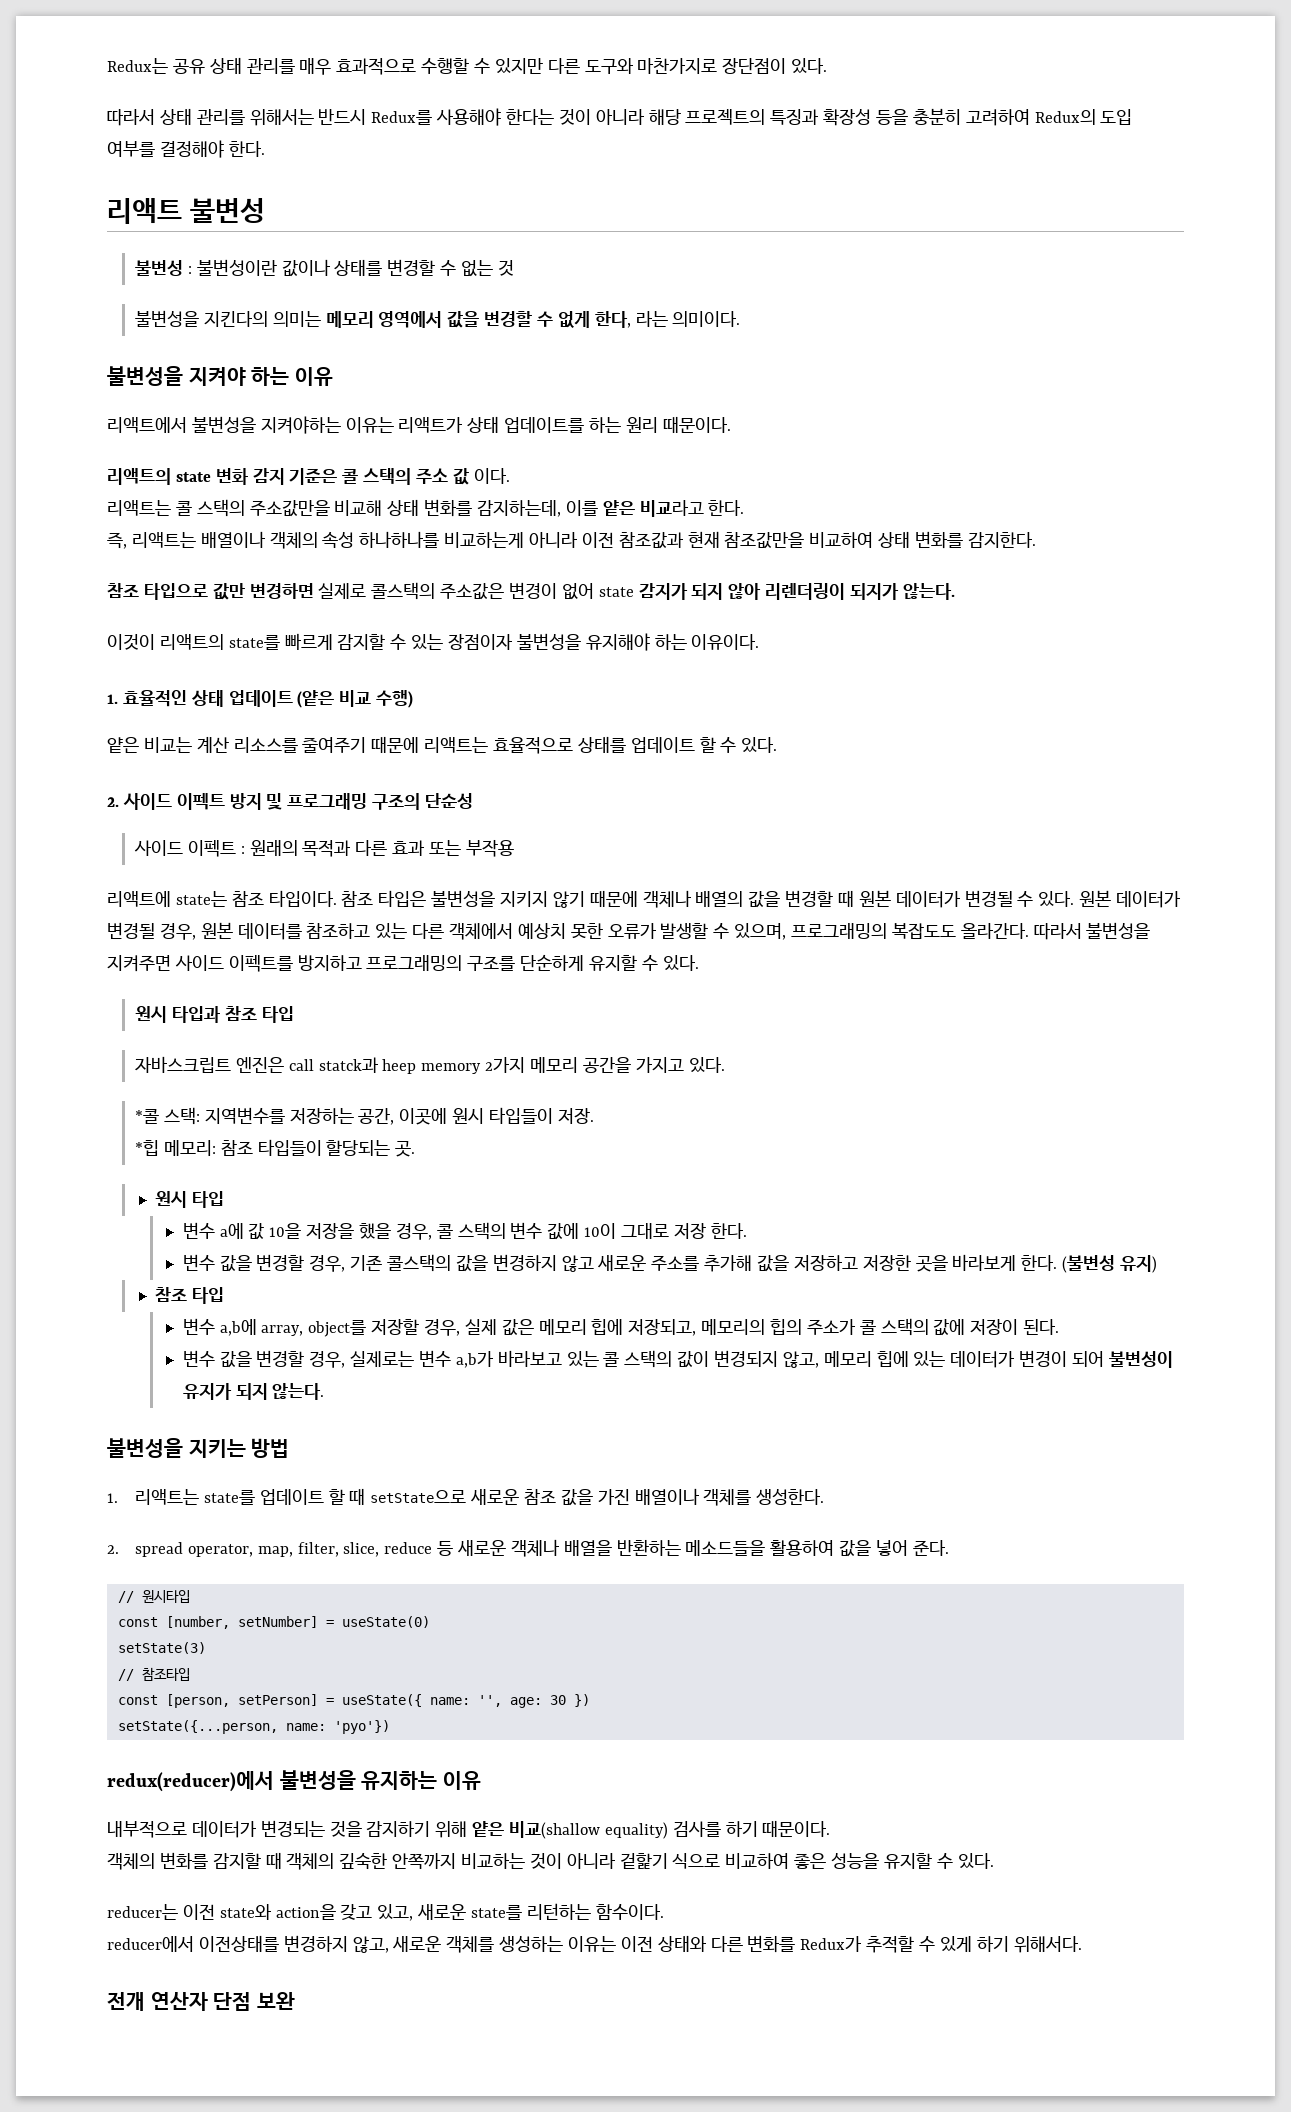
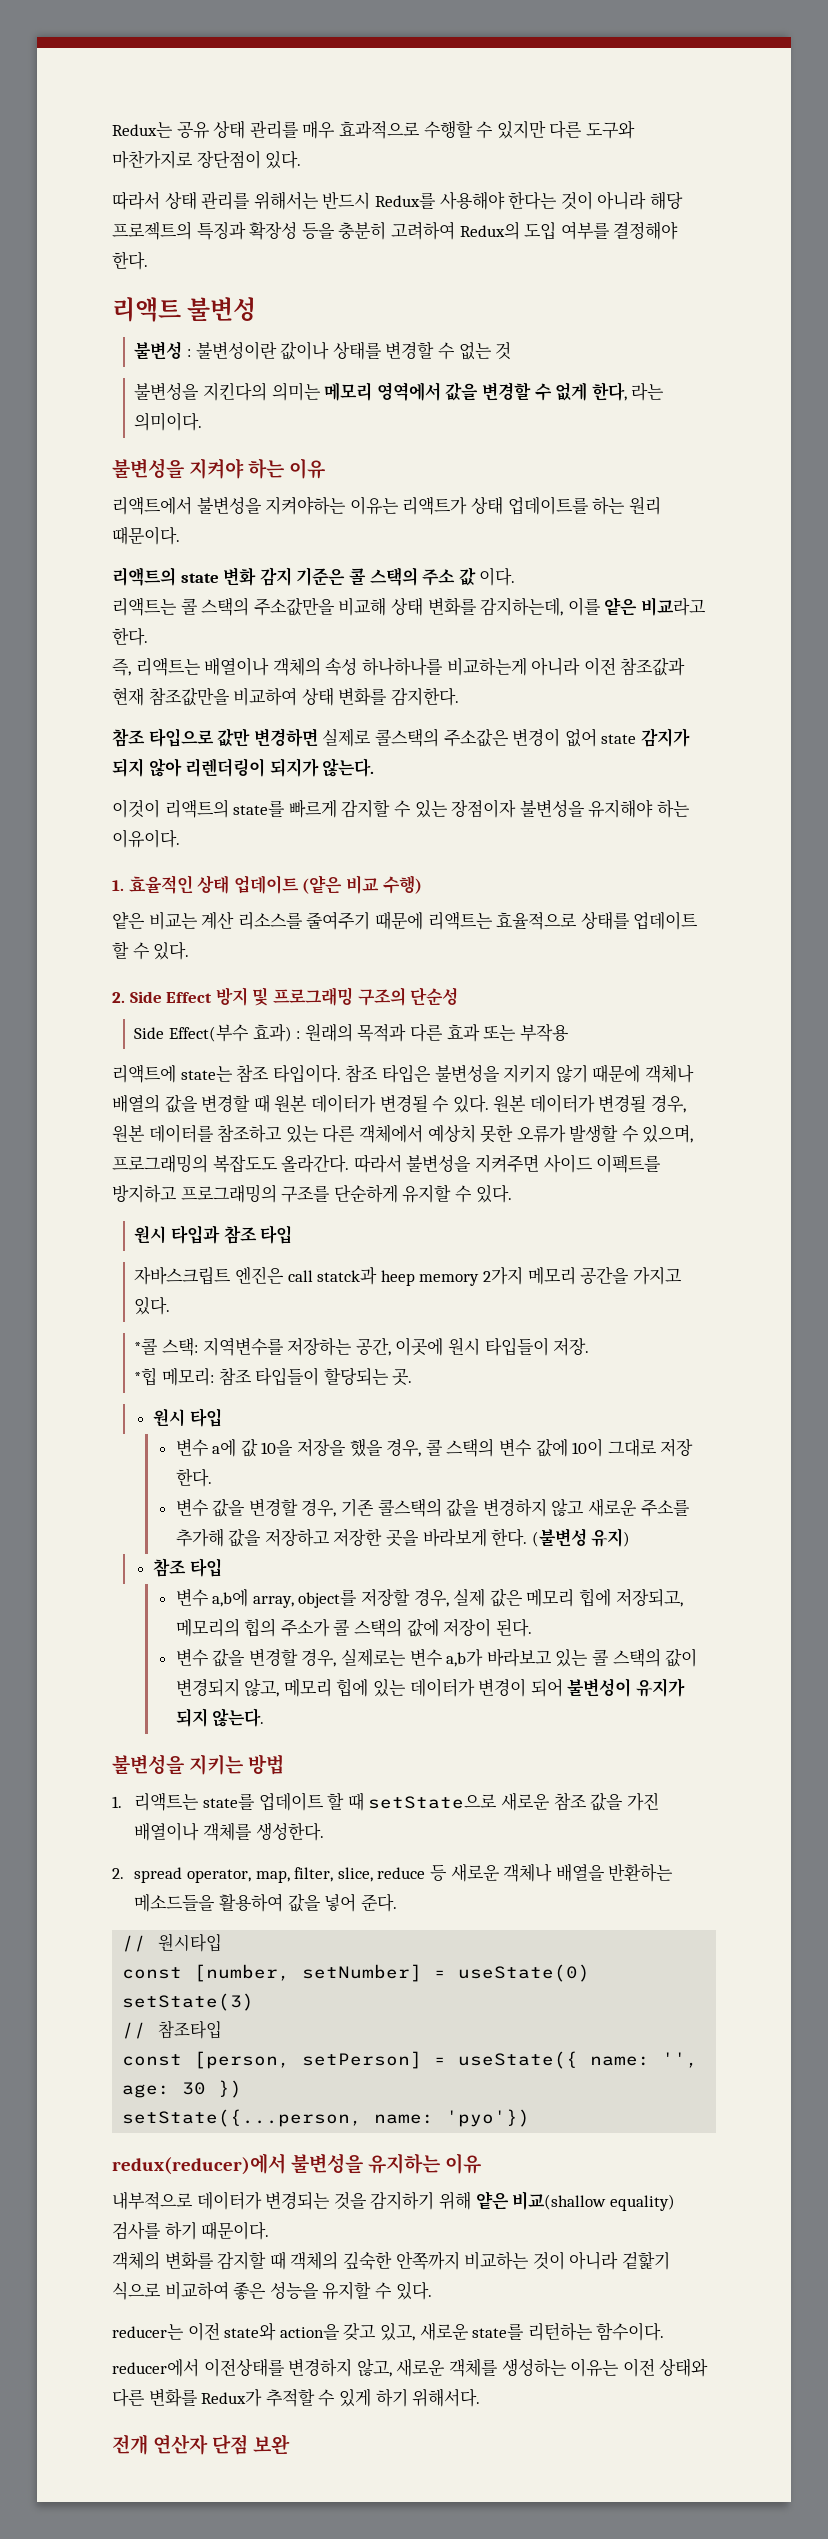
[122,793,225,810] 사이드 이펙트 -> [129,991,213,1003] Side Effect
[133,840,236,857] 사이드 이펙트 -> [134,1024,292,1042] Side Effect(부수 효과)

